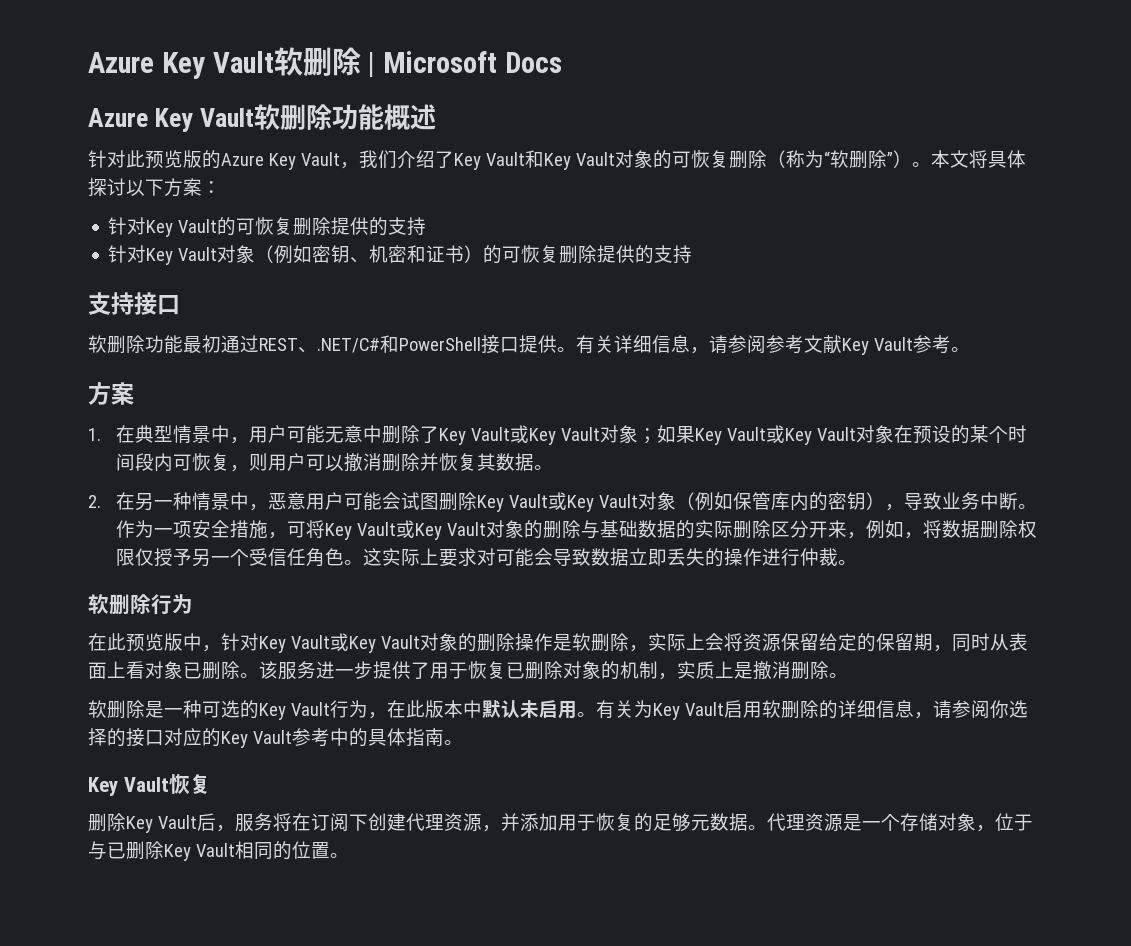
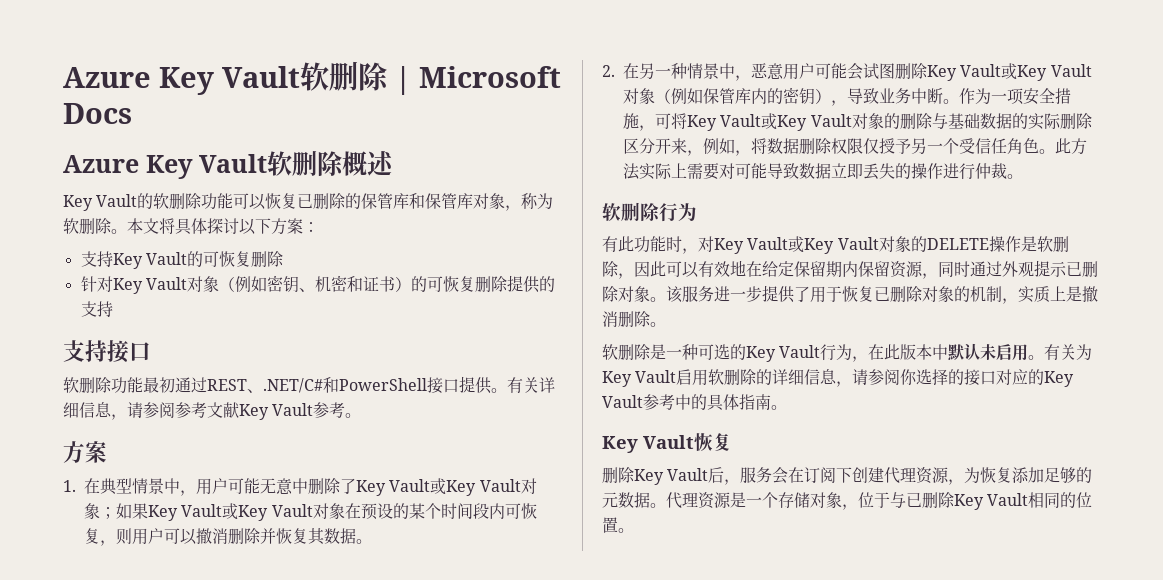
[332,104,385,130] 功能 -> (344, 164) none
[88,150,912,170] 针对此预览版的Azure Key Vault，我们介绍了Key Vault和Key Vault对象的可恢复删除（称为“软删除”） -> [63,193,554,211] [63,218,112,234] Key Vault的软删除功能可以恢复已删除的保管库和保管库对象，称为软删除
[108,217,147,235] 针对 -> [80,251,113,267] 支持
[331,217,427,236] 提供的支持 -> (284, 259) none
[363,548,554,567] 这实际上要求对可能会 -> [1055,138,1087,155] [623,163,767,180] 此方法实际上需要对可能
[88,633,240,652] 在此预览版中，针 -> [602,236,698,254] 有此功能时，
[476,633,515,652] 删除 -> [926,238,989,250] DELETE
[647,633,1028,652] [88,661,240,680] 实际上会将资源保留给定的保留期，同时从表面上看对象已删除 -> [634,260,1098,279] [602,286,650,302] 因此可以有效地在给定保留期内保留资源，同时通过外观提示已删除对象
[272,813,292,831] 将 -> [772,467,789,484] 会
[500,813,691,832] 并添加用于恢复的足够 -> [964,467,1093,484] 为恢复添加足够的

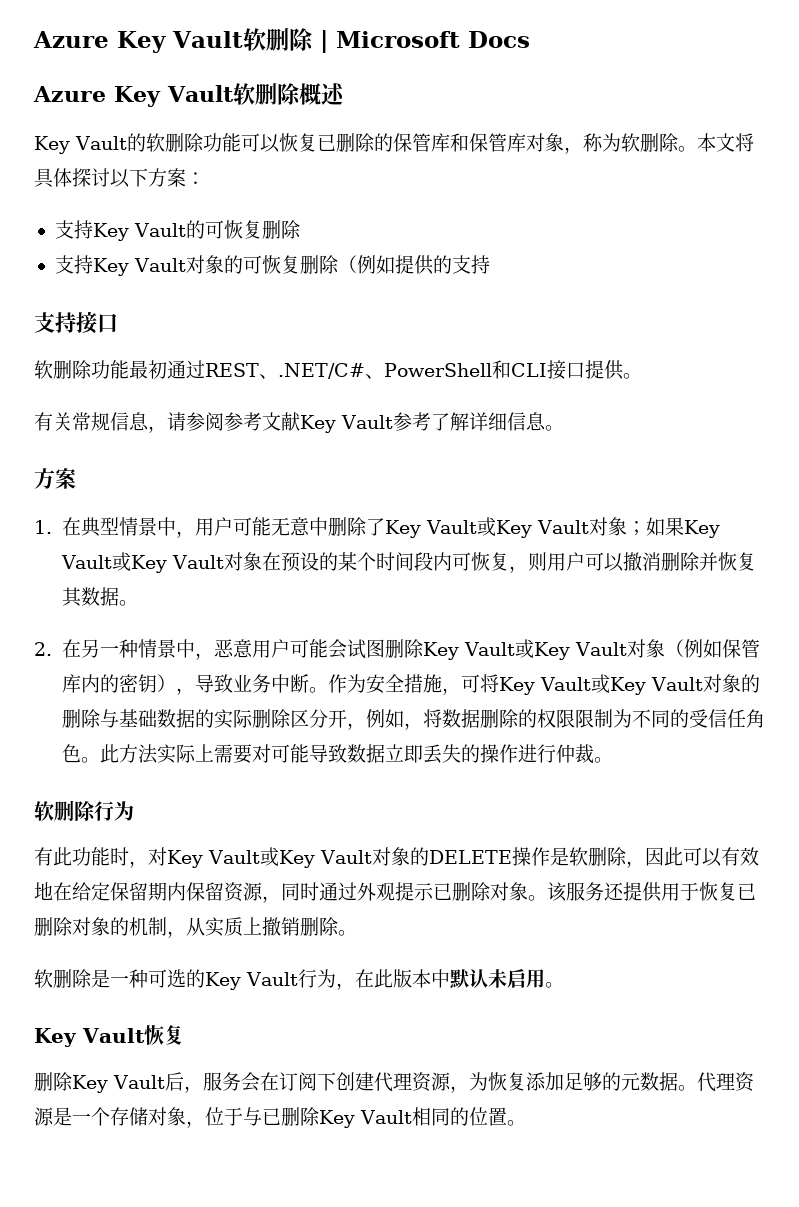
[80,275,508,294] 针对Key Vault对象（例如密钥、机密和证书）的可恢复删除 -> [54,255,395,276] 支持Key Vault对象的可恢复删除（例如
[323,377,427,393] 和PowerShell -> [365,360,547,379] 、PowerShell和CLI
[507,377,555,393] [63,402,79,418] 有关详细 -> [34,412,110,431] // 有关常规
(346, 410) none -> [430,412,546,431] 了解详细信息
[991,88,1024,105] 一项 -> (366, 683) none
[671,138,687,154] 来 -> (347, 718) none
[831,138,959,154] 权限仅授予另一个 -> [517,709,689,728] 的权限限制为不同的
[714,285,810,303] 进一步提供了 -> [604,882,662,902] 还提供
[1018,286,1098,303] [602,311,618,327] 实质上是撤消 -> [186,917,300,937] 从实质上撤销
[1044,344,1093,360] [602,369,1075,387] [602,394,787,411] 有关为Key Vault启用软删除的详细信息，请参阅你选择的接口对应的Key Vault参考中的具体指南。 -> (564, 985) none

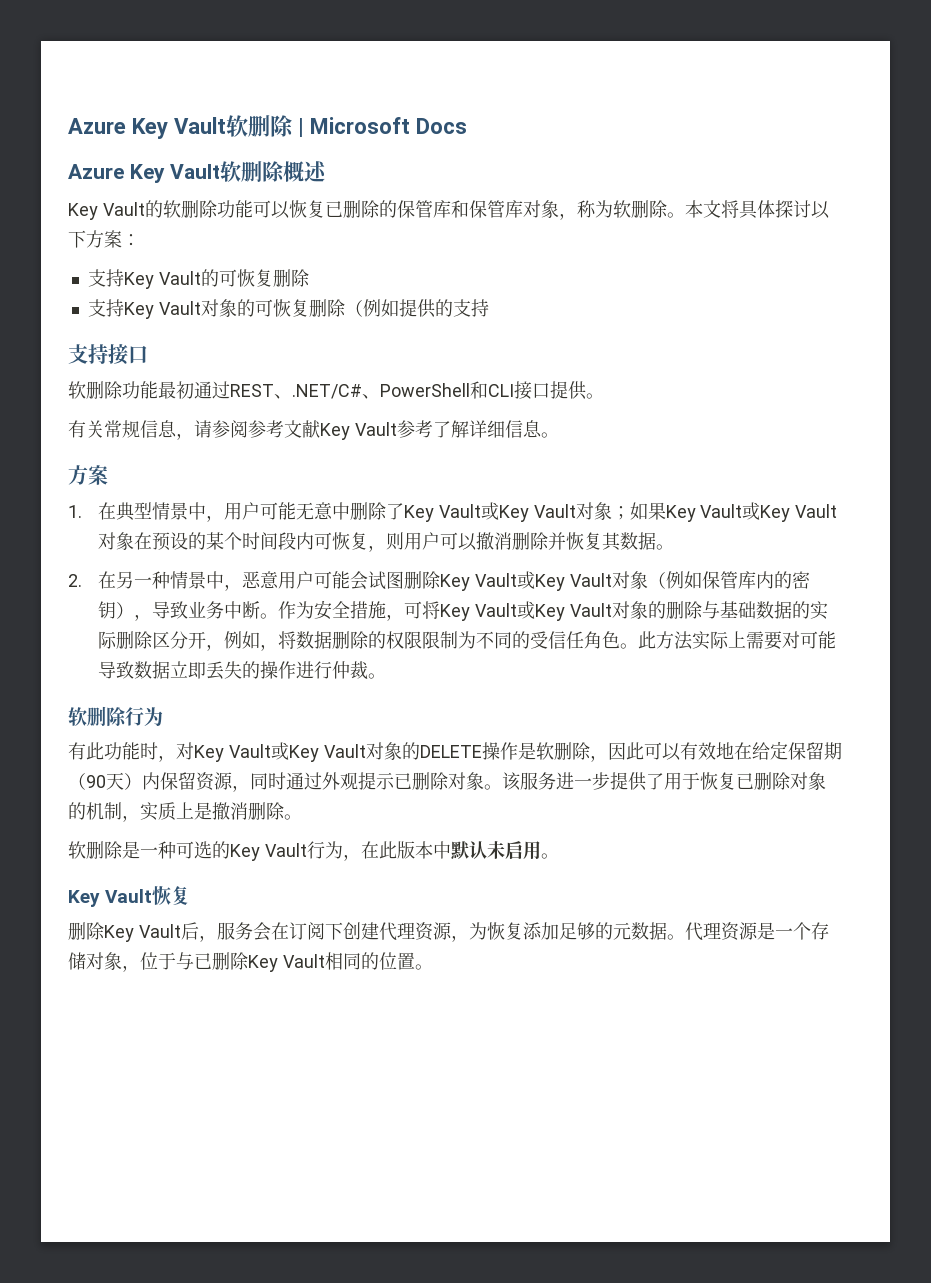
(167, 891) none -> [68,772,142,790] （90天）
[604,882,662,902] 还提供 -> [556,772,664,791] 进一步提供了
[186,917,300,937] 从实质上撤销 -> [140,802,248,821] 实质上是撤消

